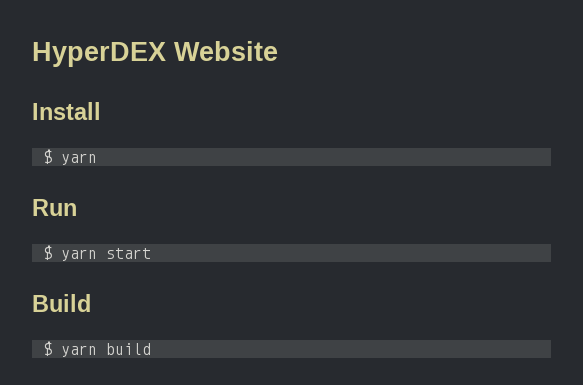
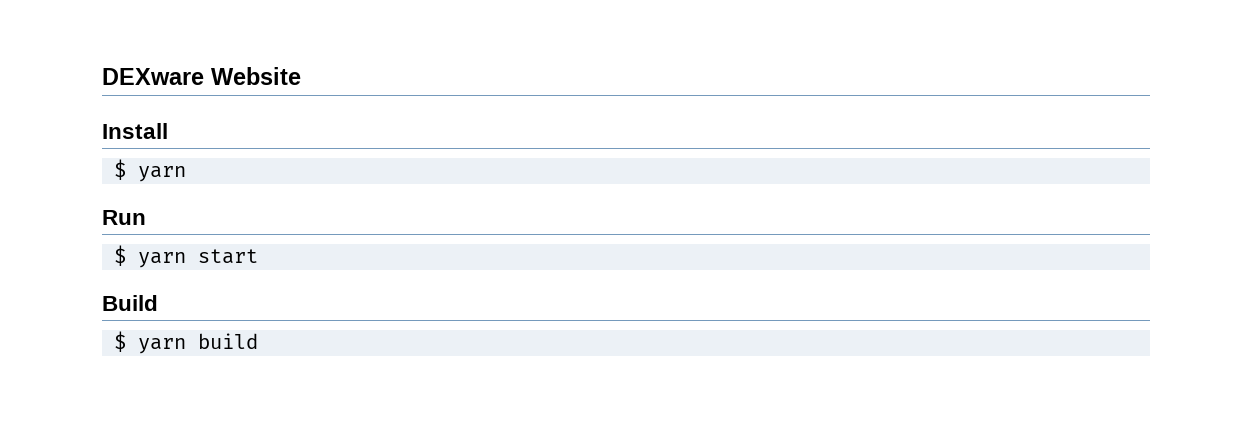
[32,42,166,67] HyperDEX -> [102,68,204,85] DEXware

